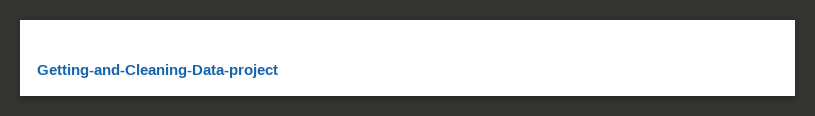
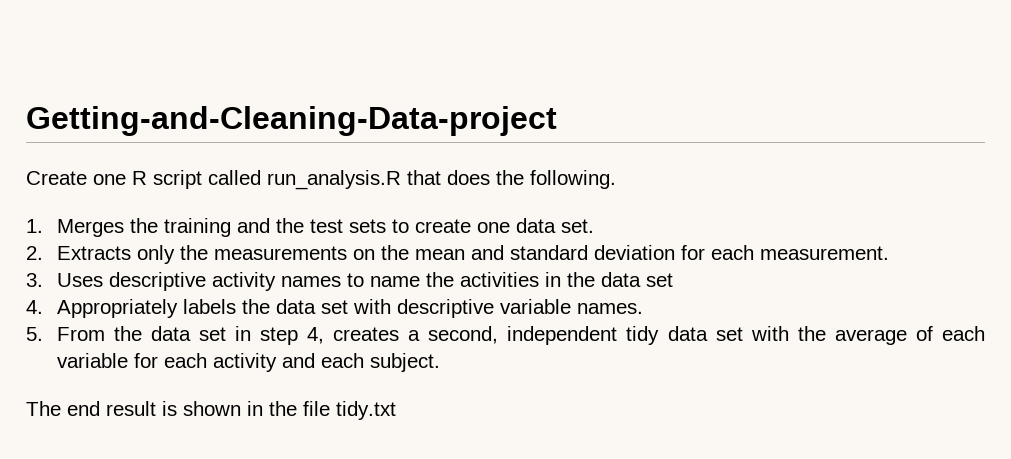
(278, 71) none -> [26,170,616,190] [26,218,594,237] [26,245,889,264] [26,272,673,291] [26,299,643,318] [26,326,985,345] [56,353,440,372] [26,401,396,420] // Create one R script called run_analysis.R that does the following. // 1. Merges the training and the test sets to create one data set. // 2. Extracts only the measurements on the mean and standard deviation for each measurement. // 3. Uses descriptive activity names to name the activities in the data set // 4. Appropriately labels the data set with descriptive variable names. // 5. From the data set in step 4, creates a second, independent tidy data set with the average of each variable for each activity and each subject. // The end result is shown in the file tidy.txt

